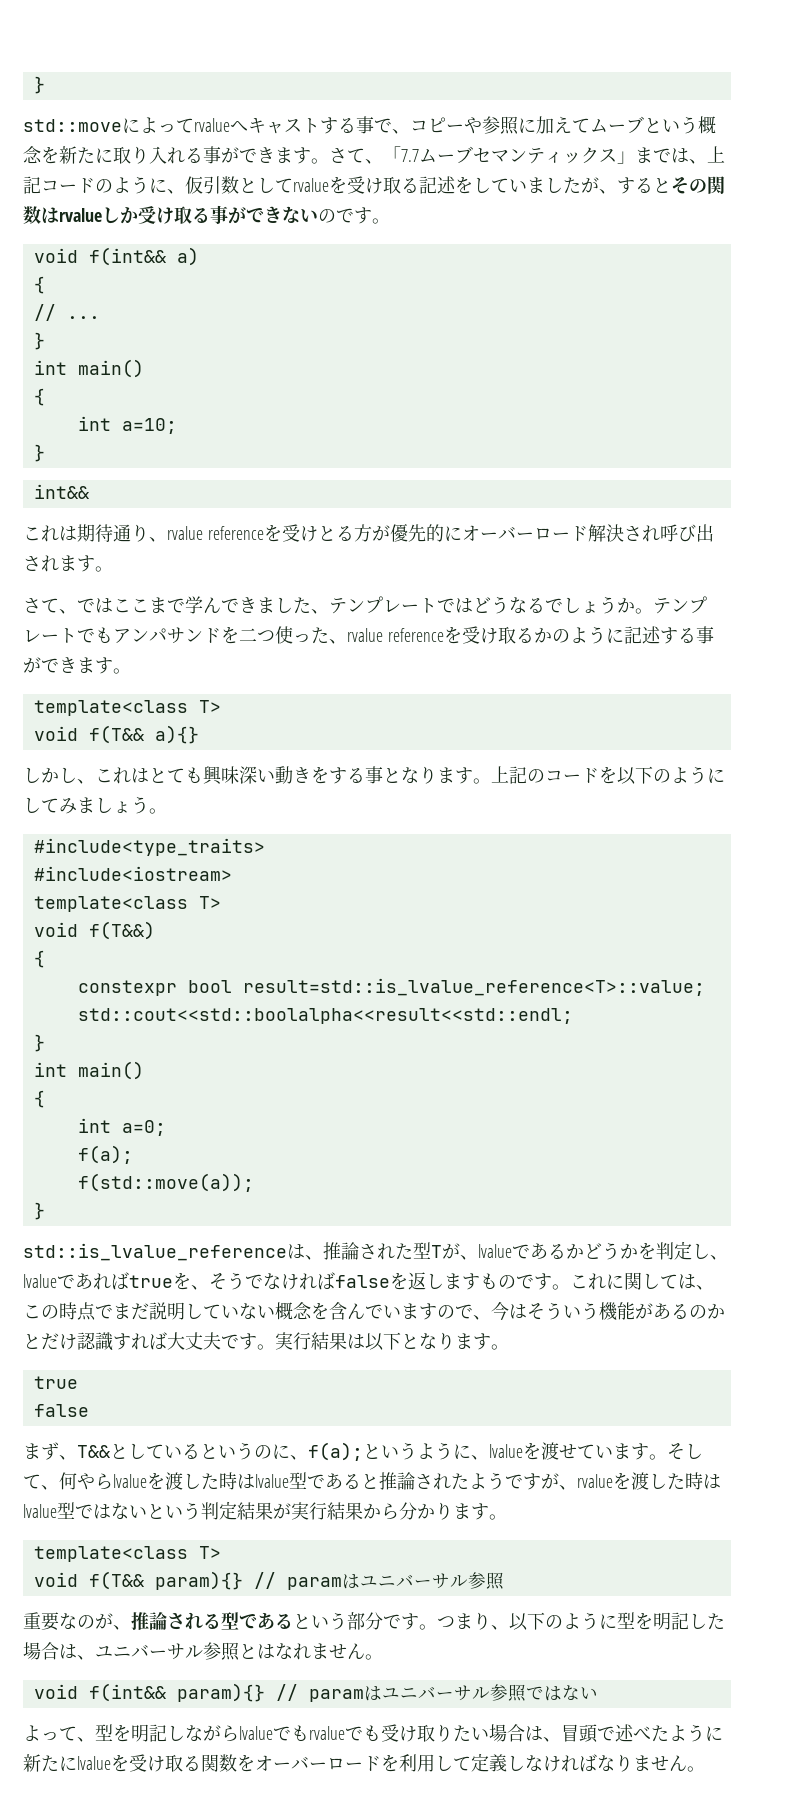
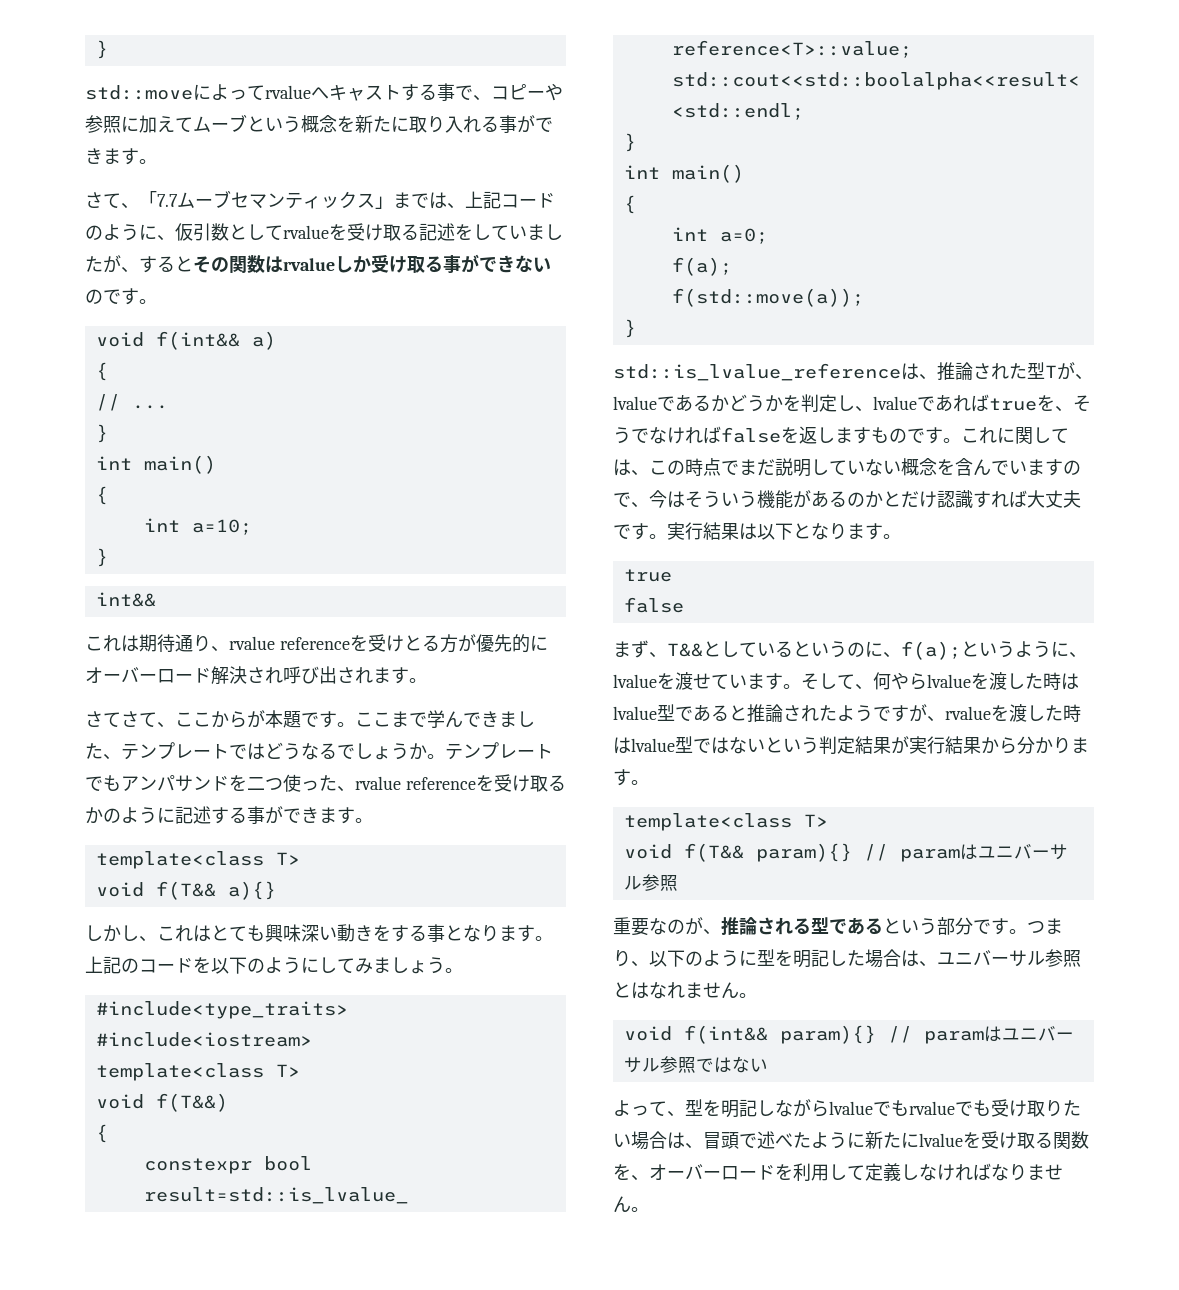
(329, 161) none -> (157, 161) //
[59,598,113,614] 、では -> [121,710,355,728] さて、ここからが本題です。
(255, 1763) none -> [631,1175,649,1181] 、

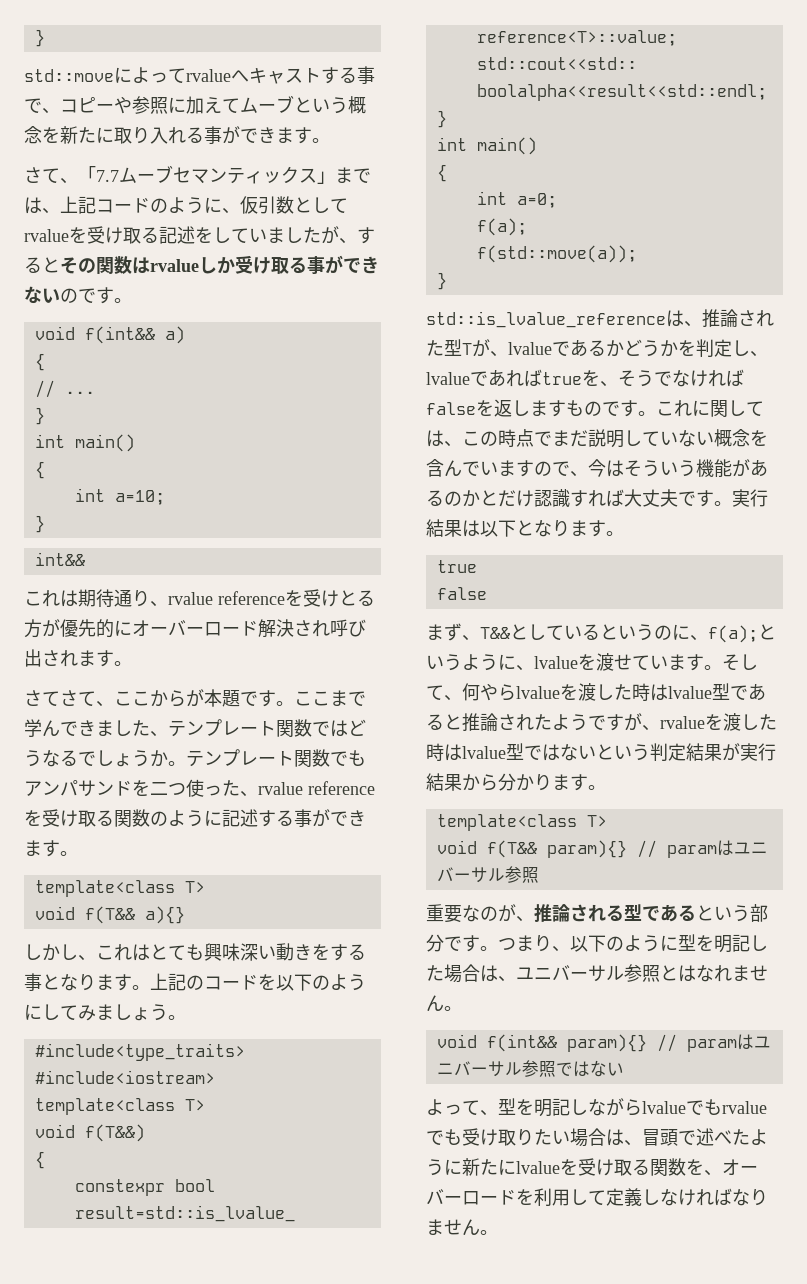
(229, 751) none -> [276,719,312,737] 関数
(553, 751) none -> [294,749,330,767] 関数
[85,807,103,824] か -> [114,809,150,827] 関数

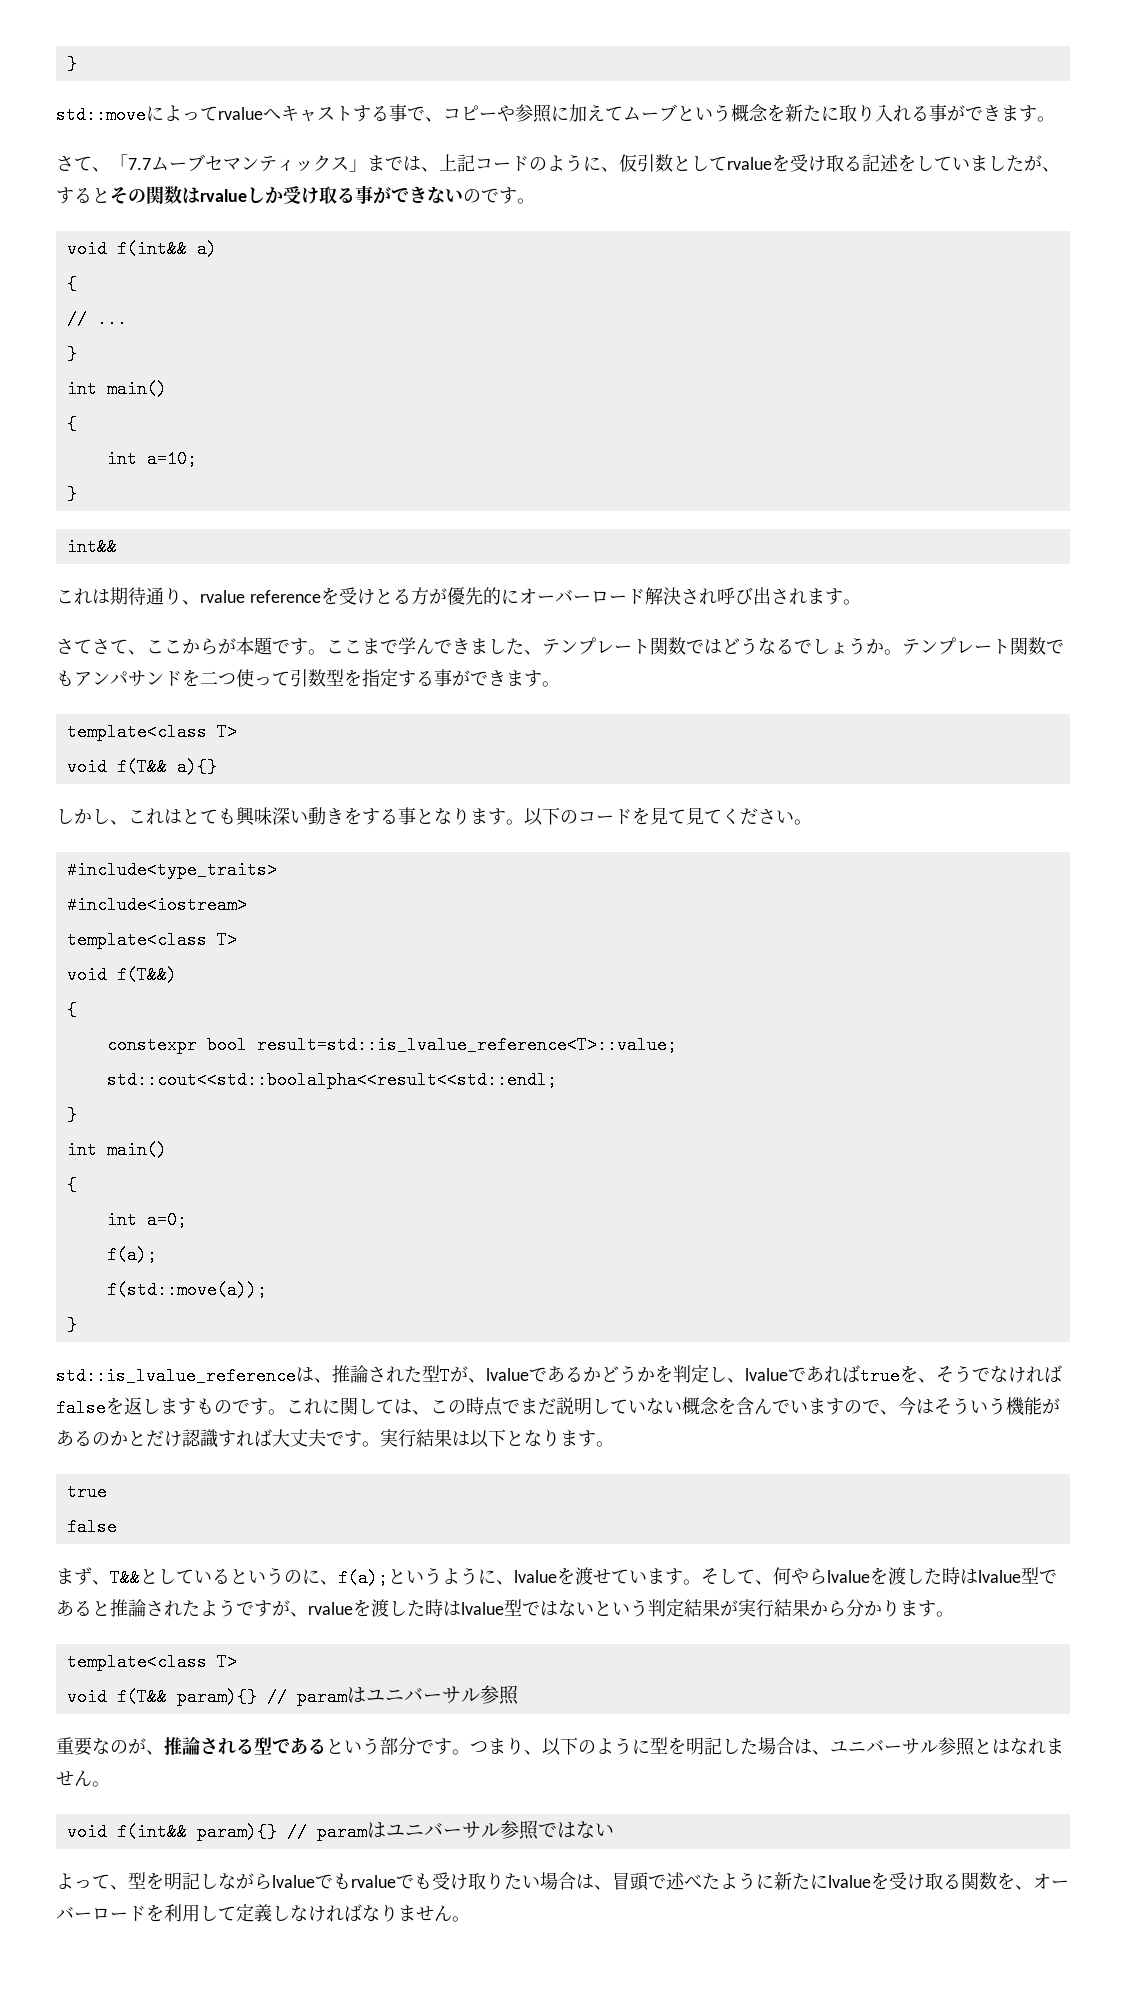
[222,780,375,797] [24,809,258,827] た、rvalue referenceを受け取る関数のように記述 -> [272,668,398,687] て引数型を指定
[150,973,186,991] 上記 -> [524,807,560,826] 以下
[276,974,366,991] [24,1004,168,1021] 以下のようにしてみましょう -> [650,807,794,825] 見て見てください

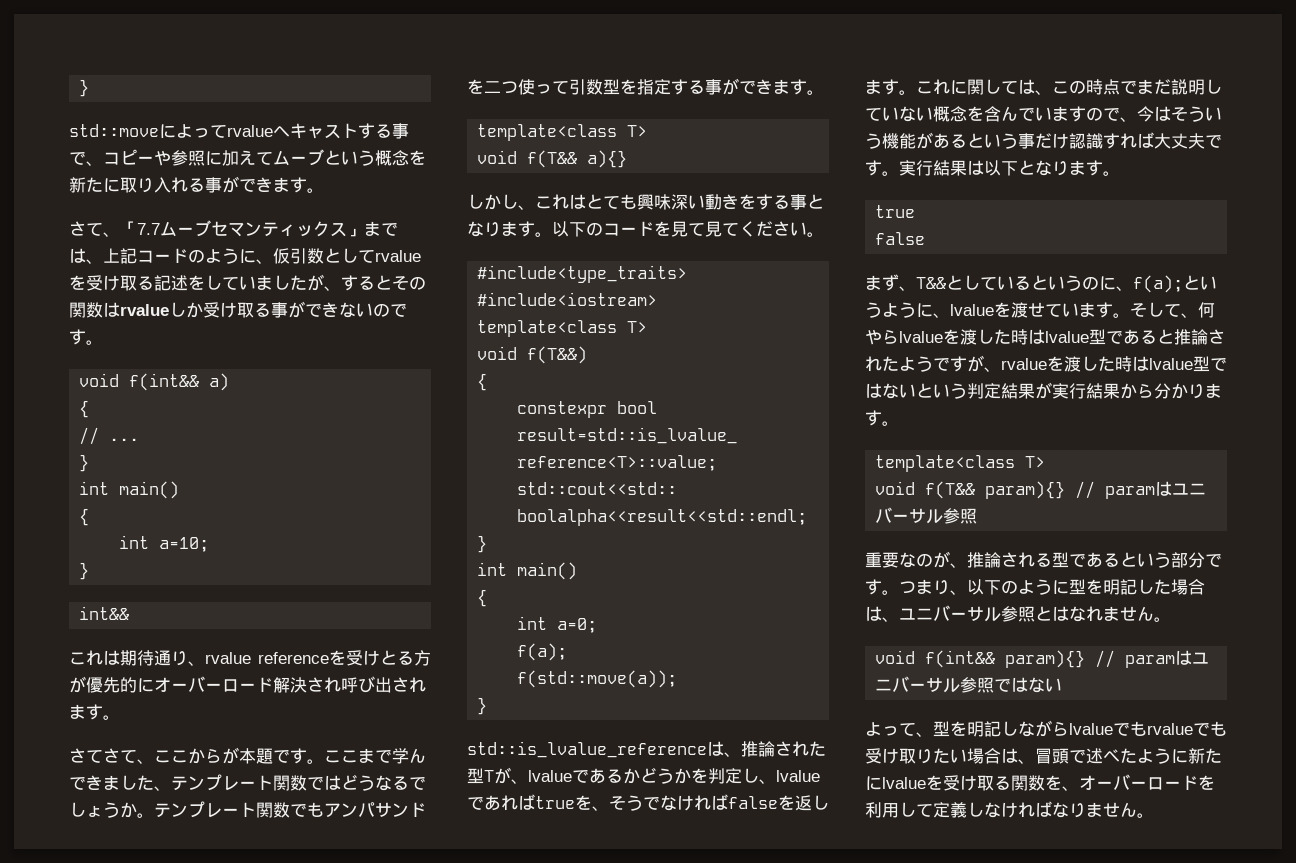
[196,1398,268,1415] ものです -> (899, 87) none
[92,1430,146,1446] のかと -> [967,133,1035,149] という事

